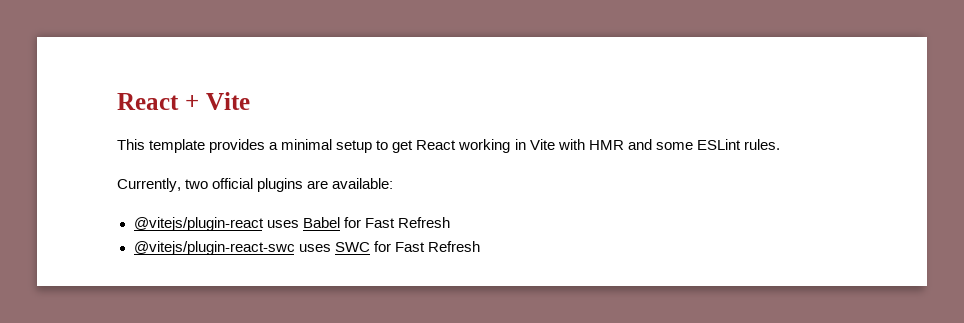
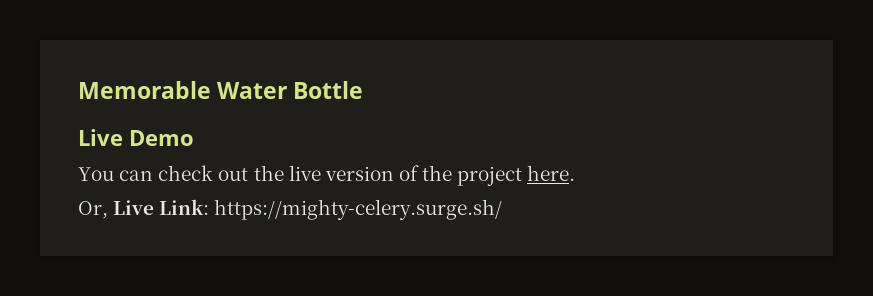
[117,92,250,110] [117,139,780,153] [117,178,394,192] [133,217,450,231] [133,241,480,255] React + Vite // This template provides a minimal setup to get React working in Vite with HMR and some ESLint rules. // Currently, two official plugins are available: // @vitejs/plugin-react uses Babel for Fast Refresh // @vitejs/plugin-react-swc uses SWC for Fast Refresh -> [78,81,364,99] [78,129,194,146] [78,165,576,186] [78,199,503,220] Memorable Water Bottle // Live Demo // You can check out the live version of the project here. // Or, Live Link: https://mighty-celery.surge.sh/

